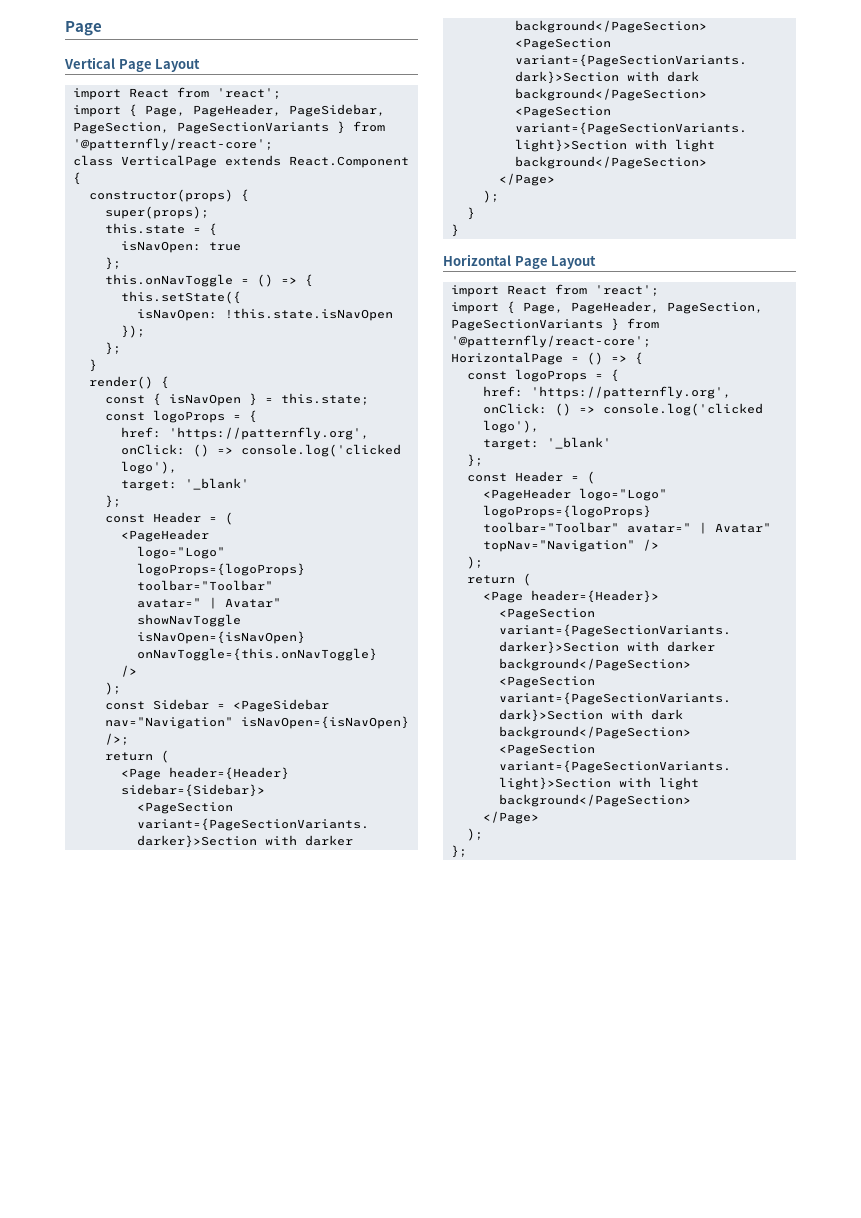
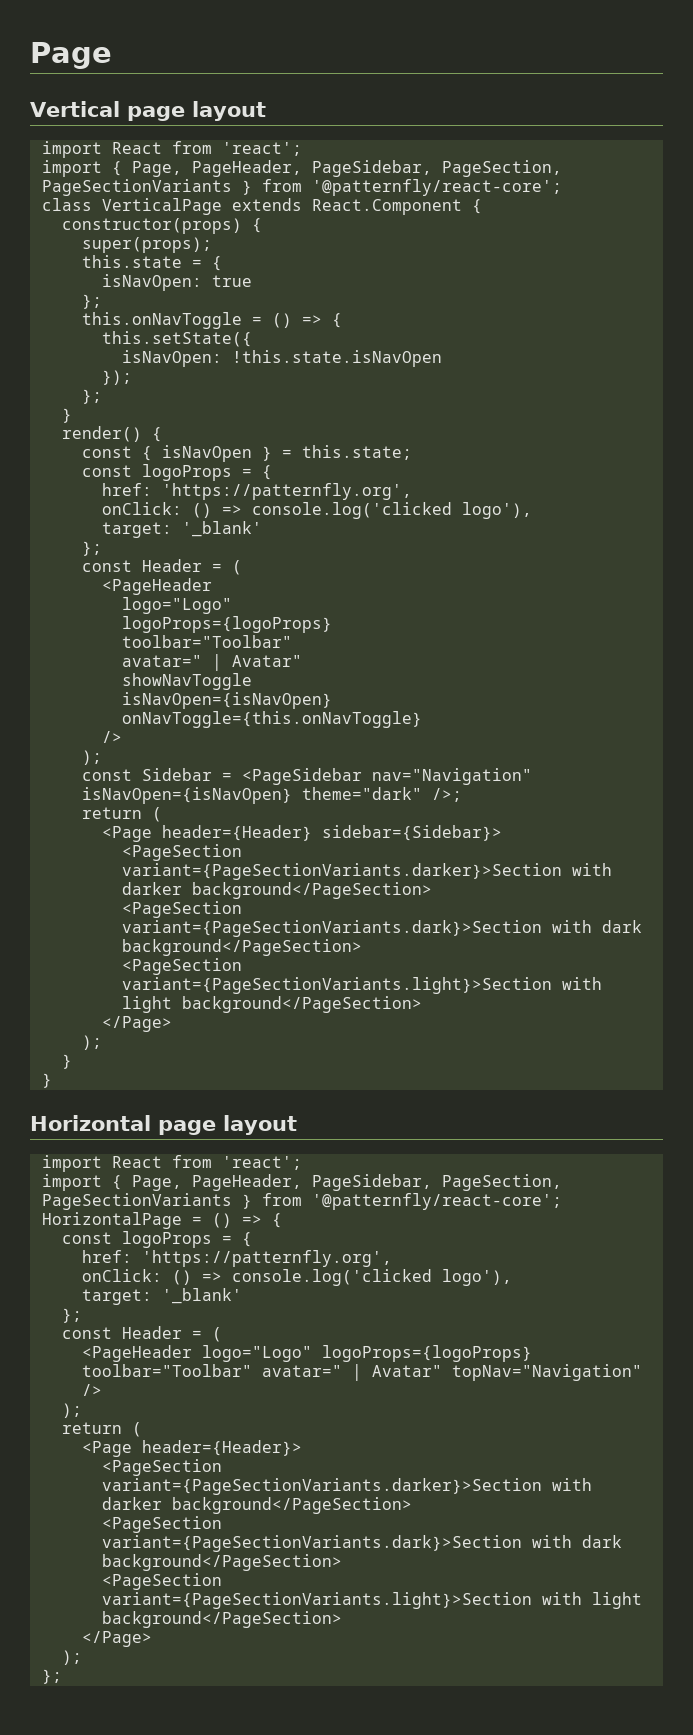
[118,59,201,72] Page Layout -> [126,101,266,121] page layout
(409, 722) none -> [302,787,422,800] theme="dark"
[514,256,597,269] [450,284,659,297] [450,301,659,314] Page Layout // import React from 'react'; // import { Page, PageHeader, -> [158,1115,297,1135] [42,1155,302,1172] [42,1174,432,1191] page layout // import React from 'react'; // import { Page, PageHeader, PageSidebar,

